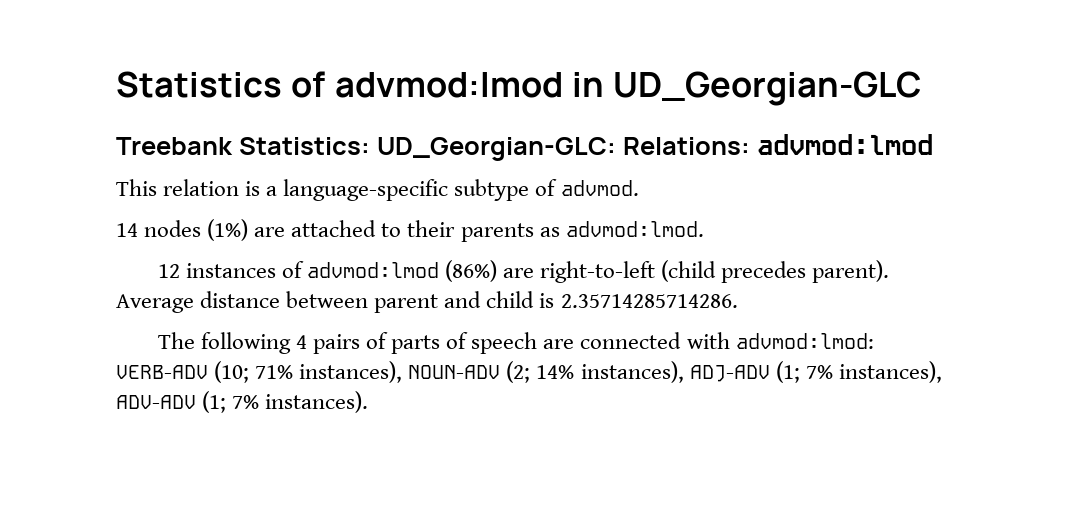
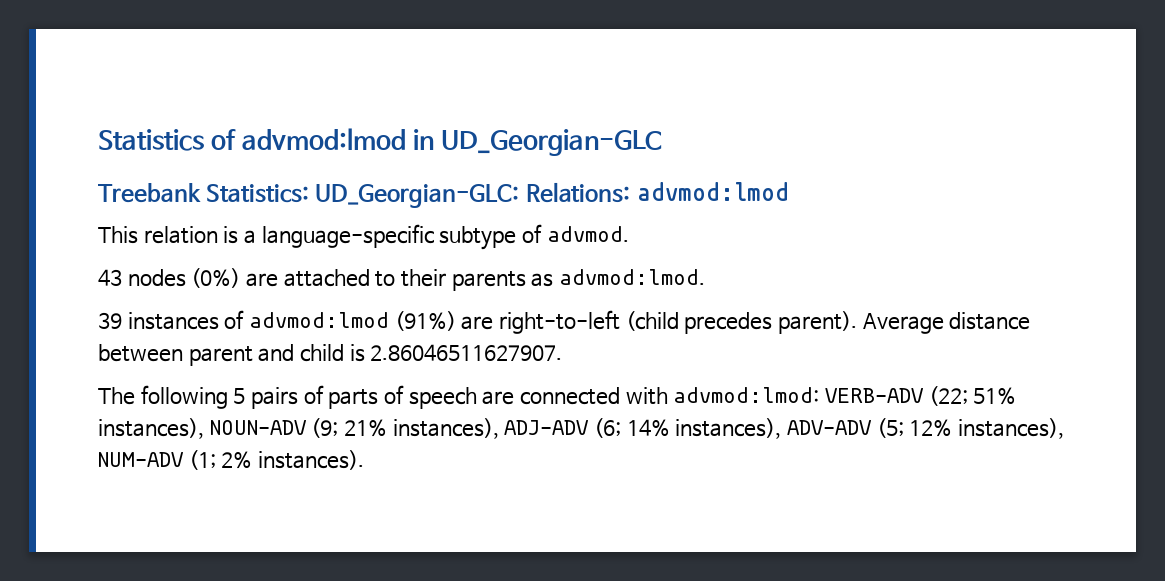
[116,219,249,241] 14 nodes (1%) -> [98,268,241,288] 43 nodes (0%)
[157,264,180,278] 12 -> [98,312,122,329] 39
[445,260,498,282] (86%) -> [394,311,456,331] (91%)
[560,294,738,308] 2.35714285714286. -> [370,344,563,361] 2.86046511627907.
[295,335,307,349] 4 -> [233,388,246,404] 5
[214,361,942,383] [116,391,260,413] (10; 71% instances), NOUN-ADV (2; 14% instances), ADJ-ADV (1; 7% instances), ADV-ADV (1; 7% -> [928,386,1017,406] [98,418,1064,439] [98,450,253,470] (22; 51% instances), NOUN-ADV (9; 21% instances), ADJ-ADV (6; 14% instances), ADV-ADV (5; 12% instances), NUM-ADV (1; 2%

